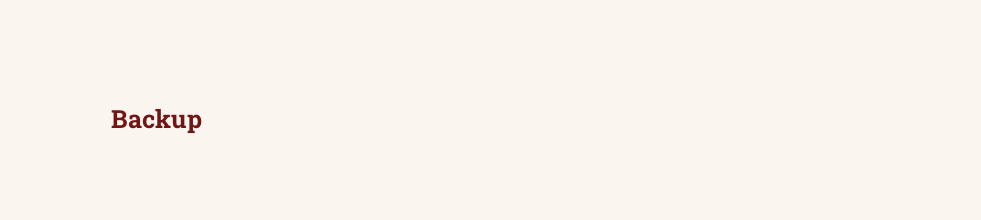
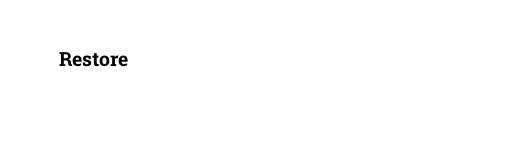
[111,108,202,134] Backup -> [59,52,128,67] Restore

